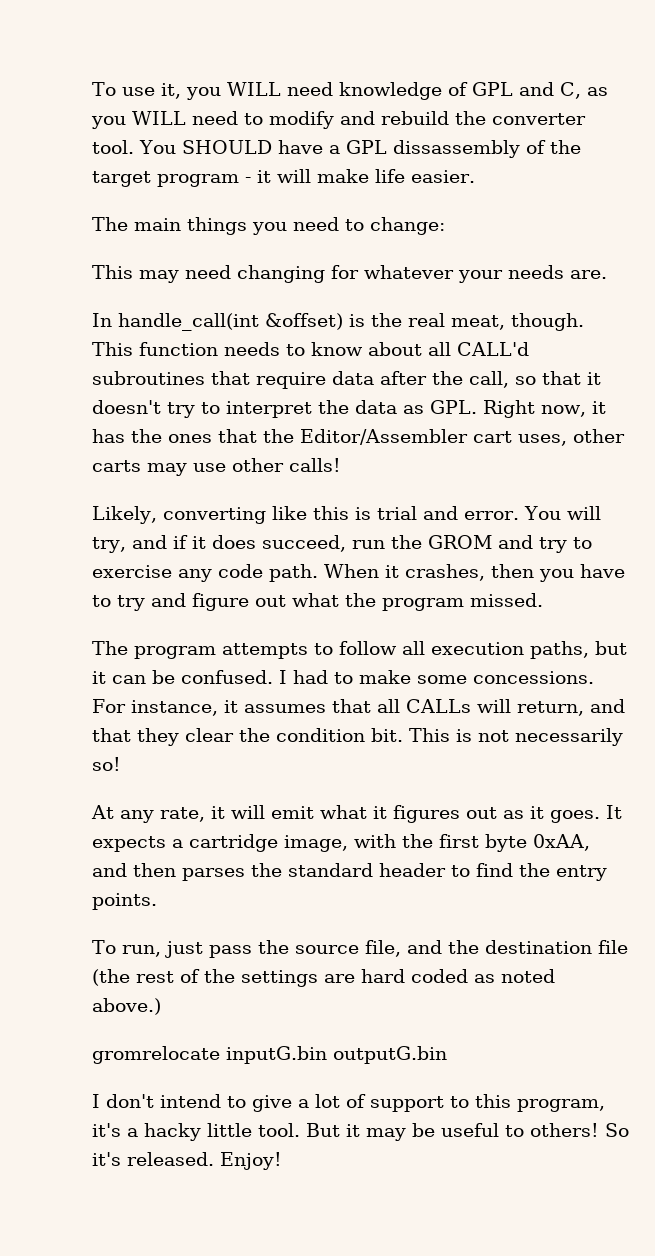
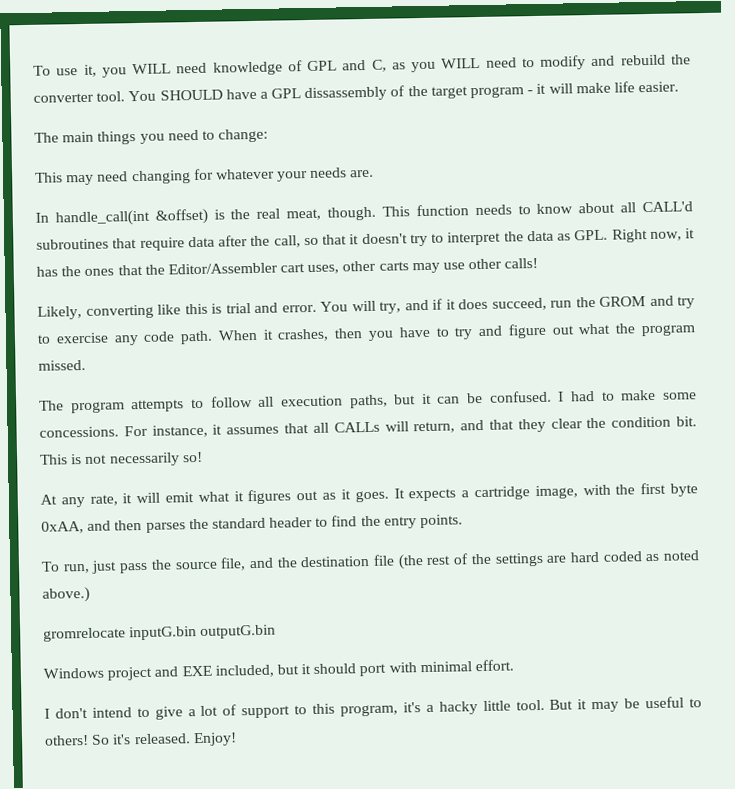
(447, 1055) none -> [43,659,515,681] // Windows project and EXE included, but it should port with minimal effort.

